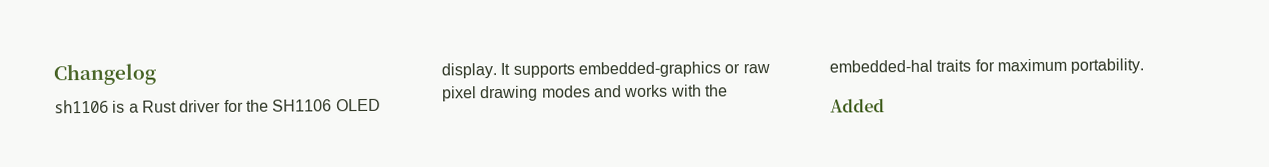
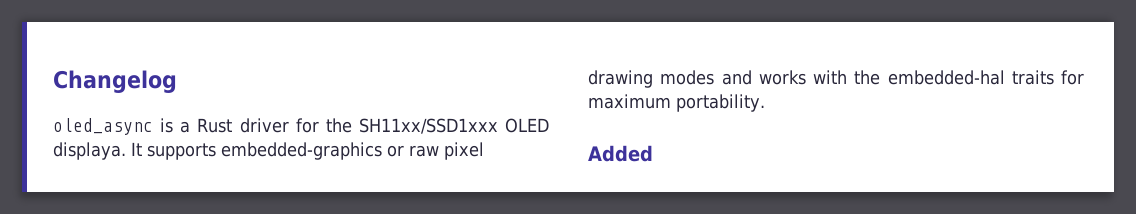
[54,99,109,114] sh1106 -> [53,118,153,135] oled_async
[272,98,381,112] [441,63,497,79] SH1106 OLED display. -> [358,118,549,134] [53,142,126,160] SH11xx/SSD1xxx OLED displaya.

